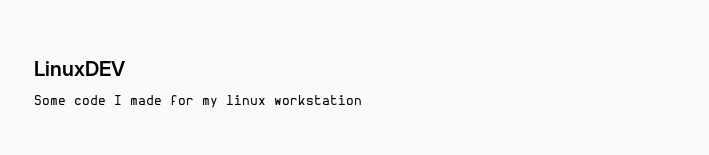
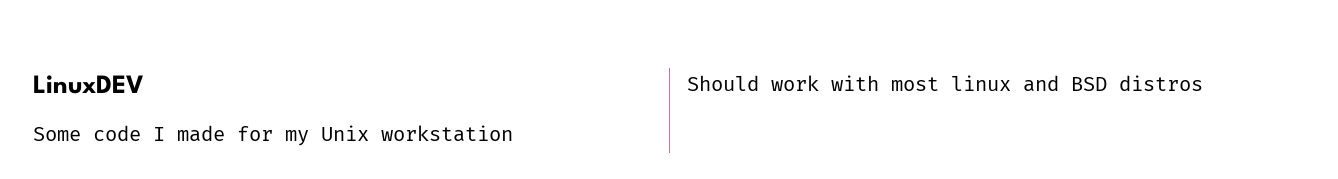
[226,95,362,105] linux workstation -> [321,125,513,142] [687,75,1203,92] Unix workstation // Should work with most linux and BSD distros

